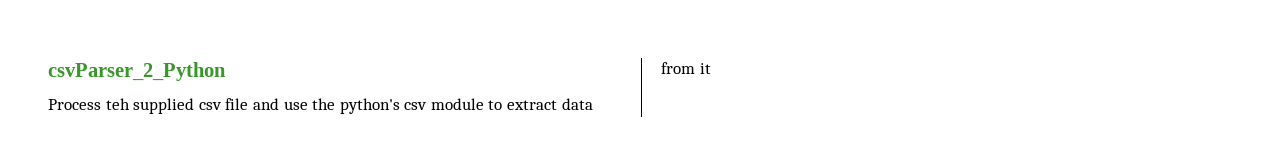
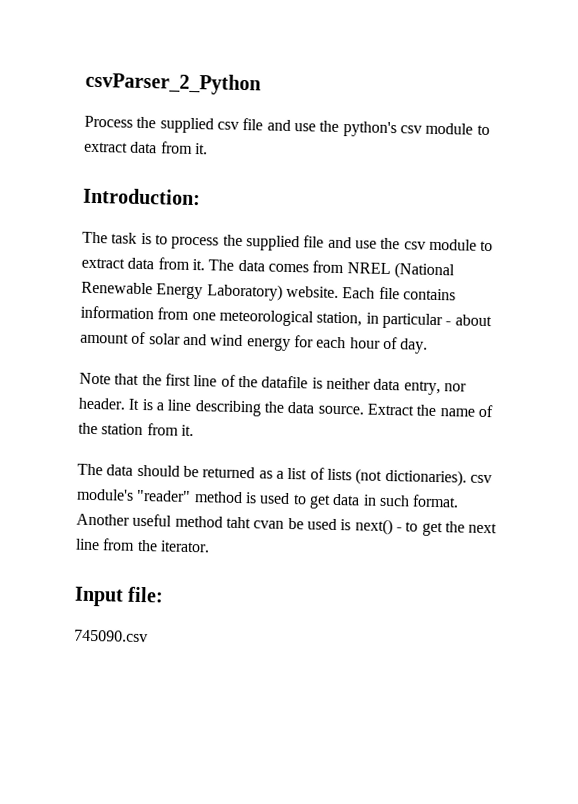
[105,98,130,110] teh -> [136,116,157,129] the
[699,63,711,74] it -> [194,143,208,155] [83,187,201,206] [82,231,494,252] [81,257,455,280] [81,281,456,301] [80,305,492,330] [80,331,429,354] [79,372,467,396] [78,397,493,418] [78,422,194,437] [77,463,492,487] [76,488,460,509] [76,513,498,537] [75,538,210,553] [74,586,165,607] [74,629,148,643] it. // Introduction: // The task is to process the supplied file and use the csv module to extract data from it. The data comes from NREL (National Renewable Energy Laboratory) website. Each file contains information from one meteorological station, in particular - about amount of solar and wind energy for each hour of day. // Note that the first line of the datafile is neither data entry, nor header. It is a line describing the data source. Extract the name of the station from it. // The data should be returned as a list of lists (not dictionaries). csv module's "reader" method is used to get data in such format. Another useful method taht cvan be used is next() - to get the next line from the iterator. // Input file: // 745090.csv

